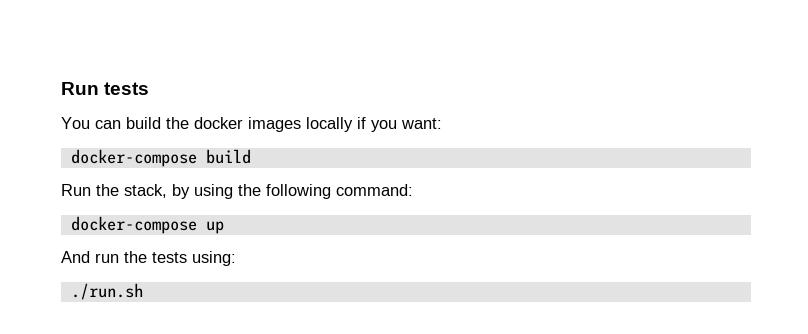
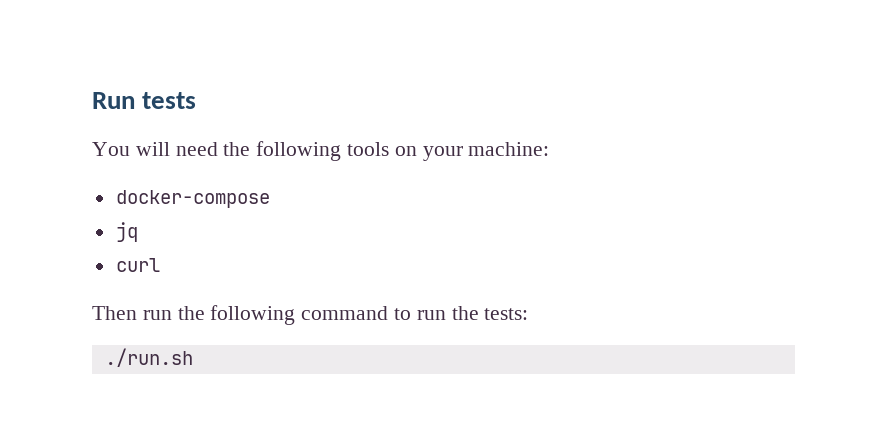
[95,117,442,132] [70,149,251,167] [61,184,413,199] [70,216,224,234] [61,251,236,266] can build the docker images locally if you want: // docker-compose build // Run the stack, by using the following command: // docker-compose up // And run the tests using: -> [135,141,550,161] [115,190,270,208] [115,222,138,242] [115,258,160,272] [92,305,529,325] will need the following tools on your machine: // docker-compose // jq // curl // Then run the following command to run the tests:

